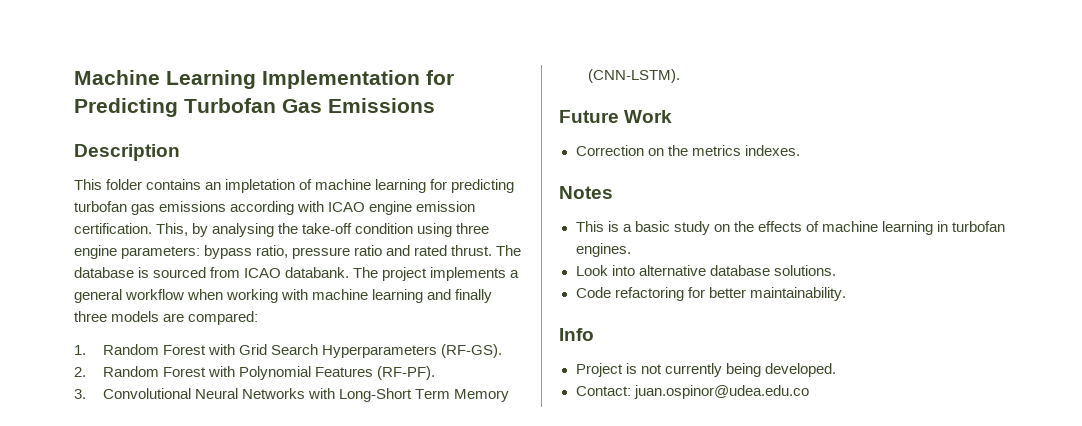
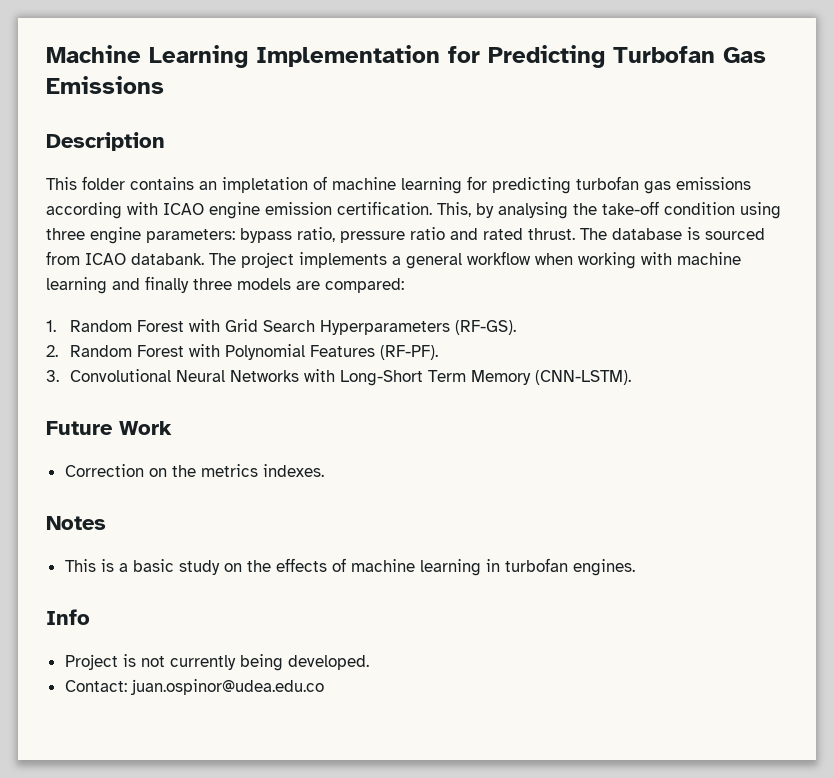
[575,265,836,276] [575,287,846,301] // Look into alternative database solutions. // Code refactoring for better maintainability. -> (635, 567) none

